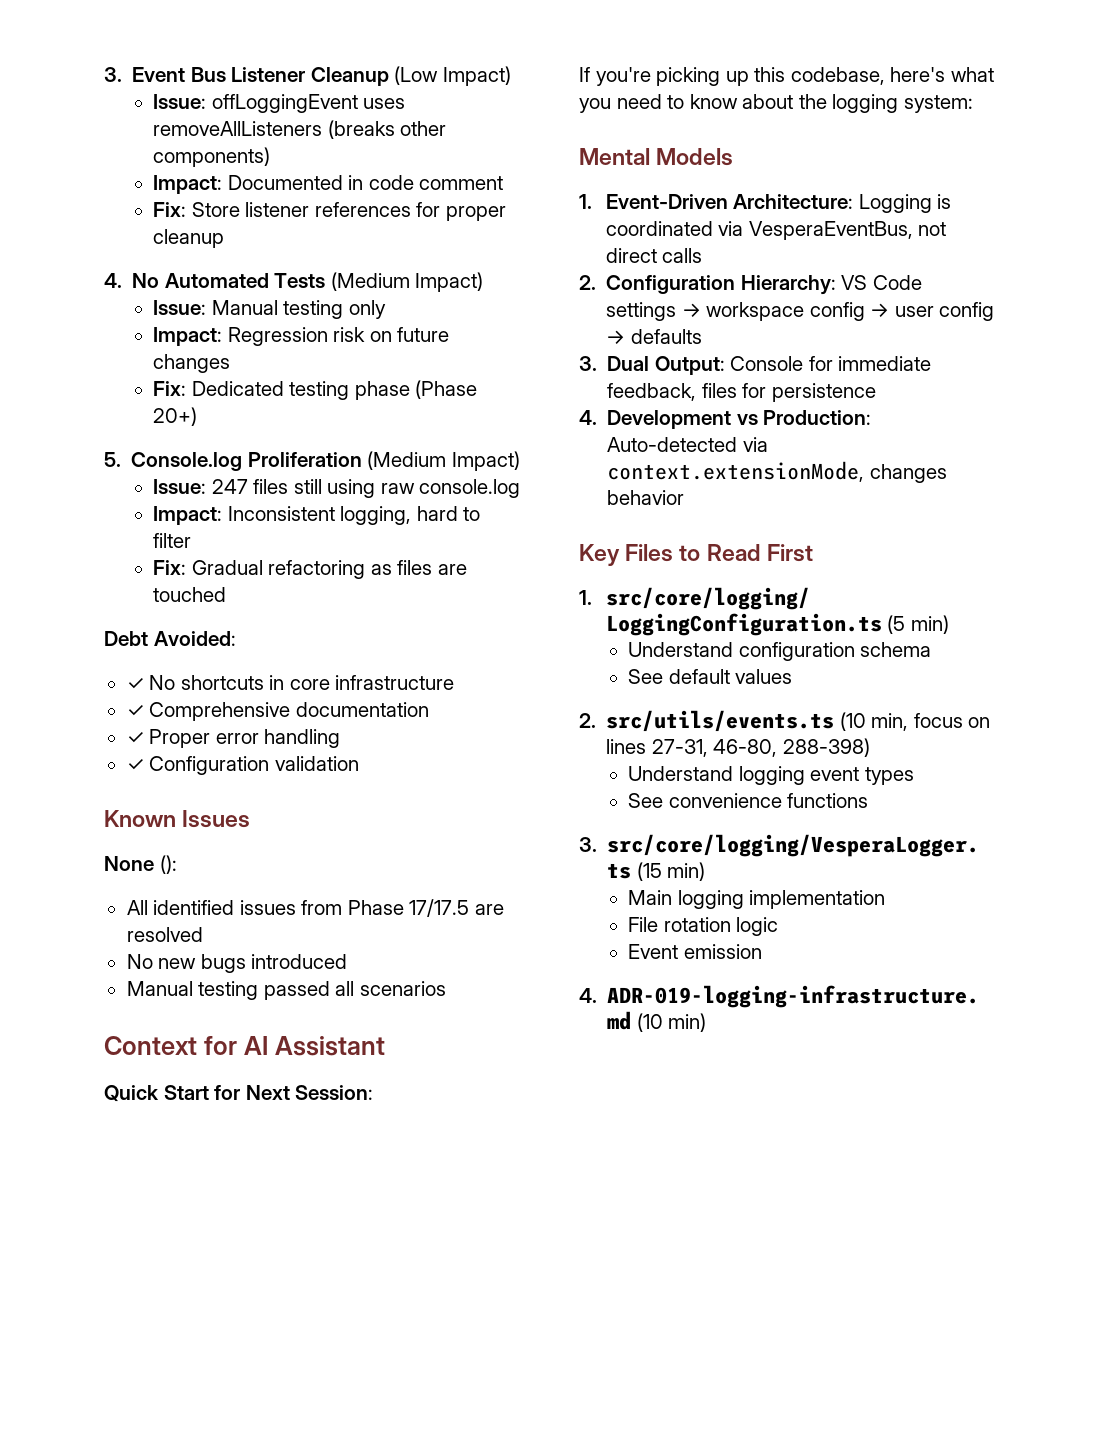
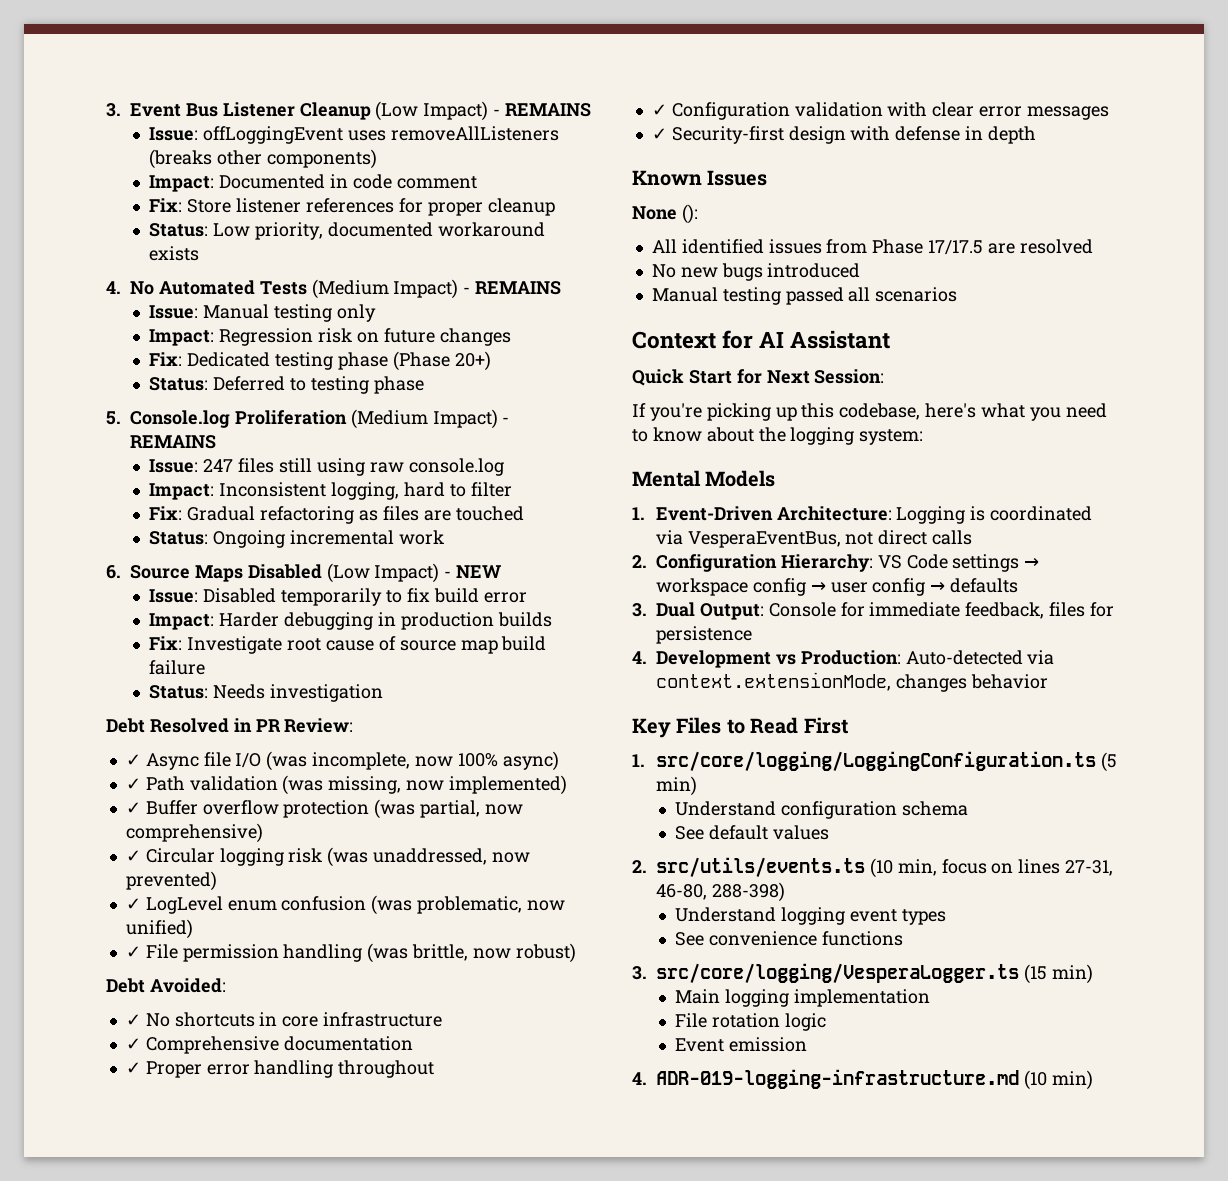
(511, 76) none -> [493,103,592,117] - REMAINS
(225, 238) none -> [149,222,545,240] [149,246,200,261] // Status: Low priority, documented workaround exists
(484, 282) none -> [463,281,562,295] - REMAINS
(198, 416) none -> [149,376,424,394] // Status: Deferred to testing phase
(520, 461) none -> [502,417,510,424] [130,435,216,449] - REMAINS
(227, 594) none -> [149,530,445,548] [106,563,502,583] [149,588,527,606] [149,612,552,630] [149,636,547,654] [149,660,206,675] [149,684,384,702] [106,718,354,733] [125,751,559,771] [125,775,567,795] [125,799,523,819] [125,823,263,843] [125,847,530,867] [125,871,217,891] [125,895,565,915] [125,919,193,939] [125,943,576,963] // Status: Ongoing incremental work // 6. Source Maps Disabled (Low Impact) - NEW // Issue: Disabled temporarily to fix build error // Impact: Harder debugging in production builds // Fix: Investigate root cause of source map build failure // Status: Needs investigation // Debt Resolved in PR Review: // ✓ Async file I/O (was incomplete, now 100% async) // ✓ Path validation (was missing, now implemented) // ✓ Buffer overflow protection (was partial, now comprehensive) // ✓ Circular logging risk (was unaddressed, now prevented) // ✓ LogLevel enum confusion (was problematic, now unified) // ✓ File permission handling (was brittle, now robust)
(341, 738) none -> [338,1060,435,1078] throughout
(359, 763) none -> [887,102,1109,120] [651,126,1036,144] with clear error messages // ✓ Security-first design with defense in depth

